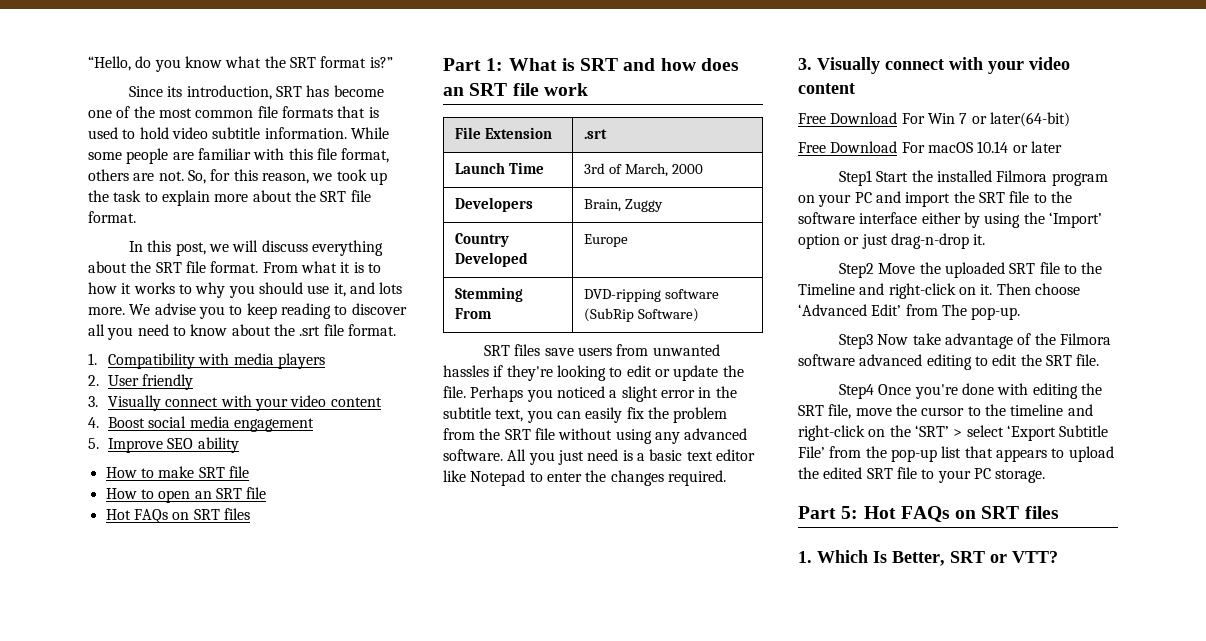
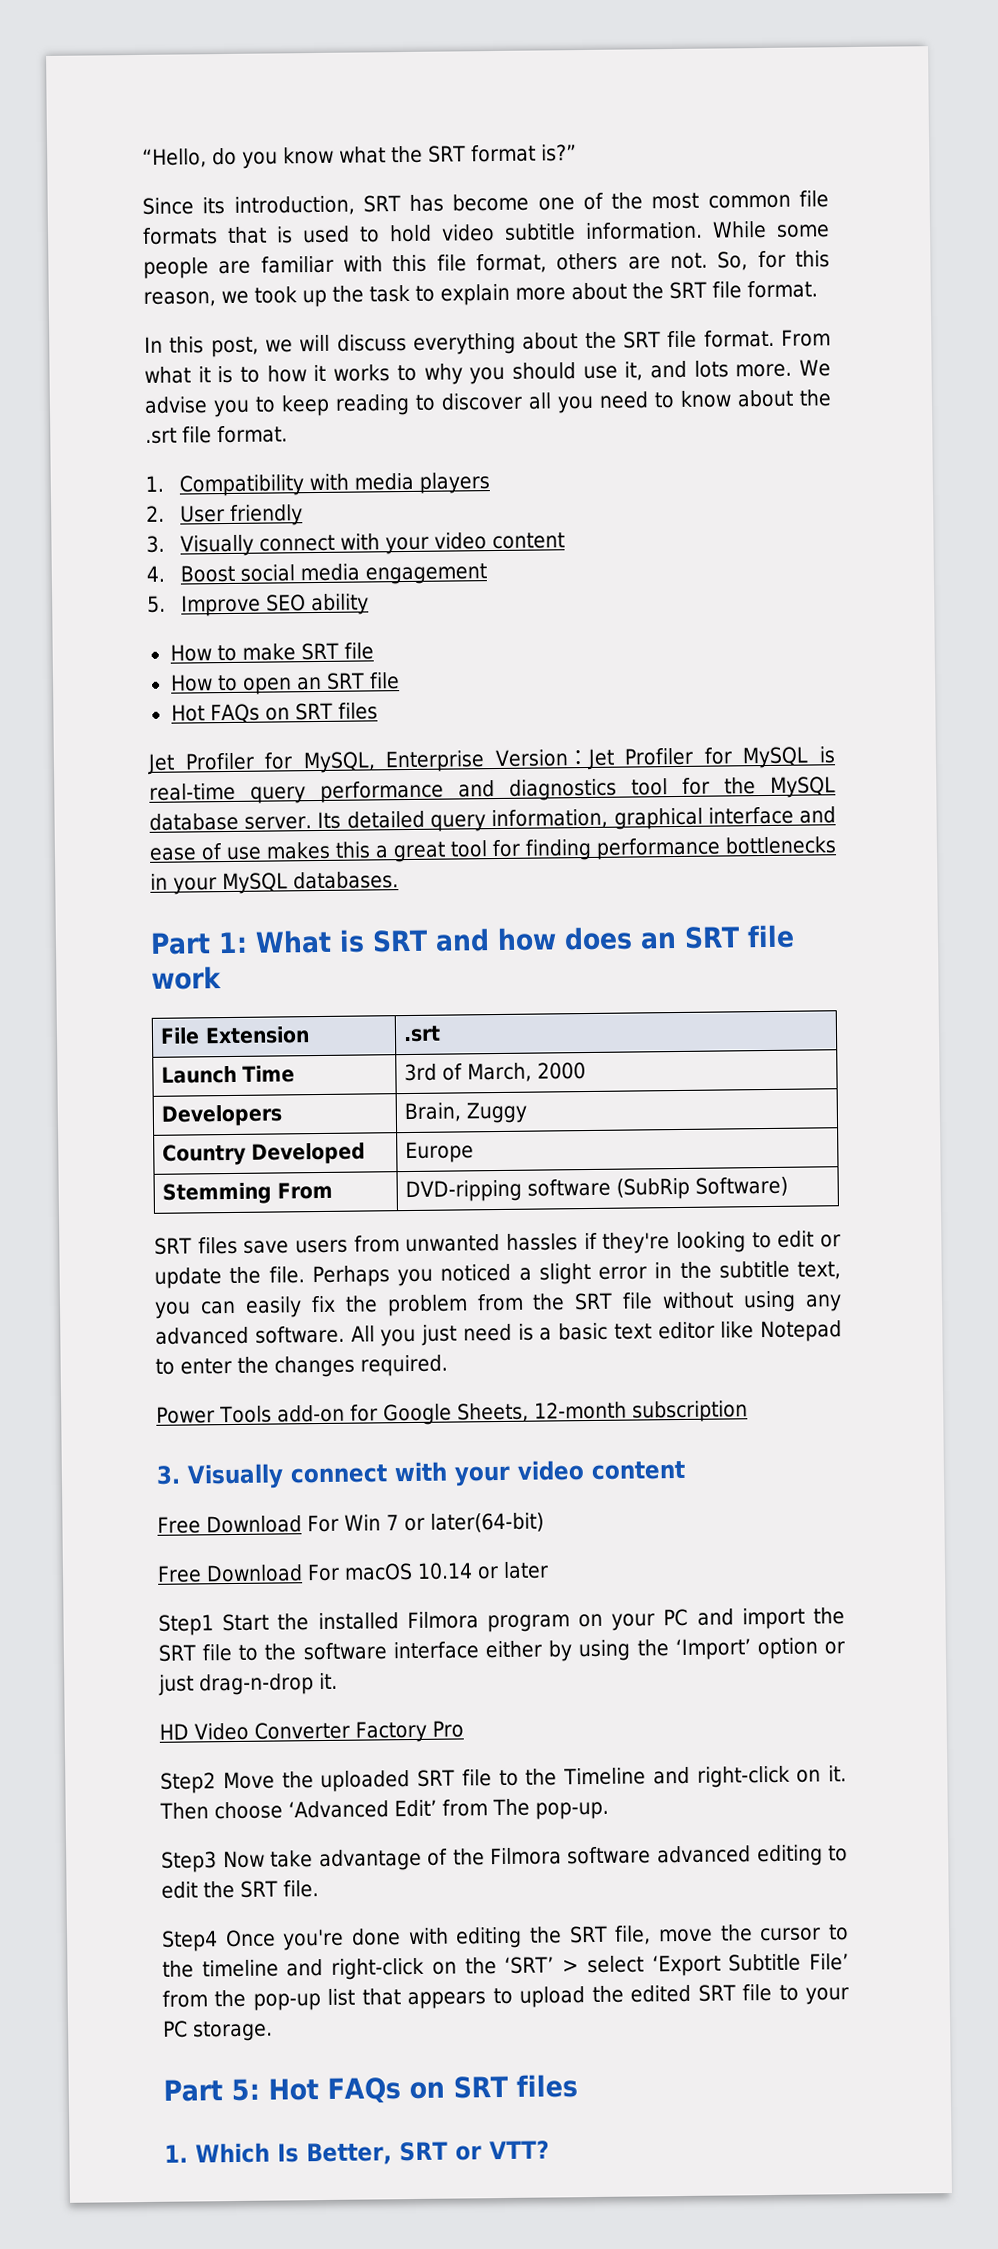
(250, 514) none -> [147,746,835,775] [149,776,836,804] [149,806,836,832] [149,836,836,863] [150,871,399,895] // Jet Profiler for MySQL, Enterprise Version：Jet Profiler for MySQL is real-time query performance and diagnostics tool for the MySQL database server. Its detailed query information, graphical interface and ease of use makes this a great tool for finding performance bottlenecks in your MySQL databases.
(726, 478) none -> [156,1400,748,1426] // Power Tools add-on for Google Sheets, 12-month subscription
(986, 239) none -> [159,1720,464,1743] // HD Video Converter Factory Pro

